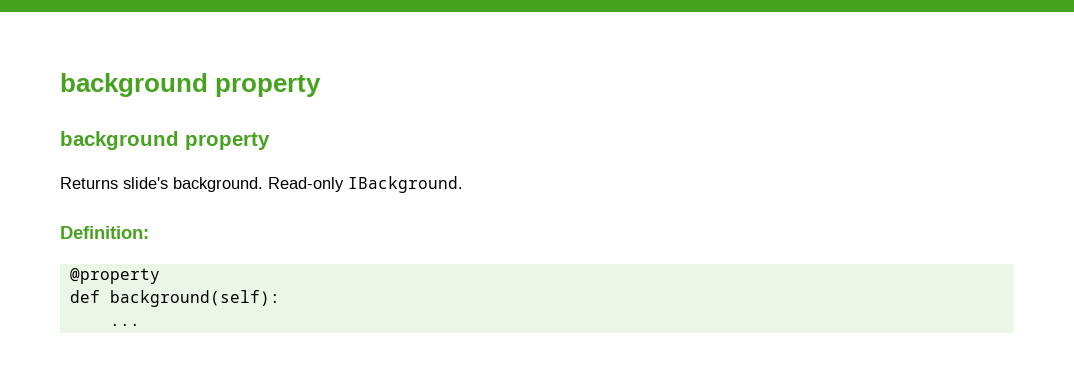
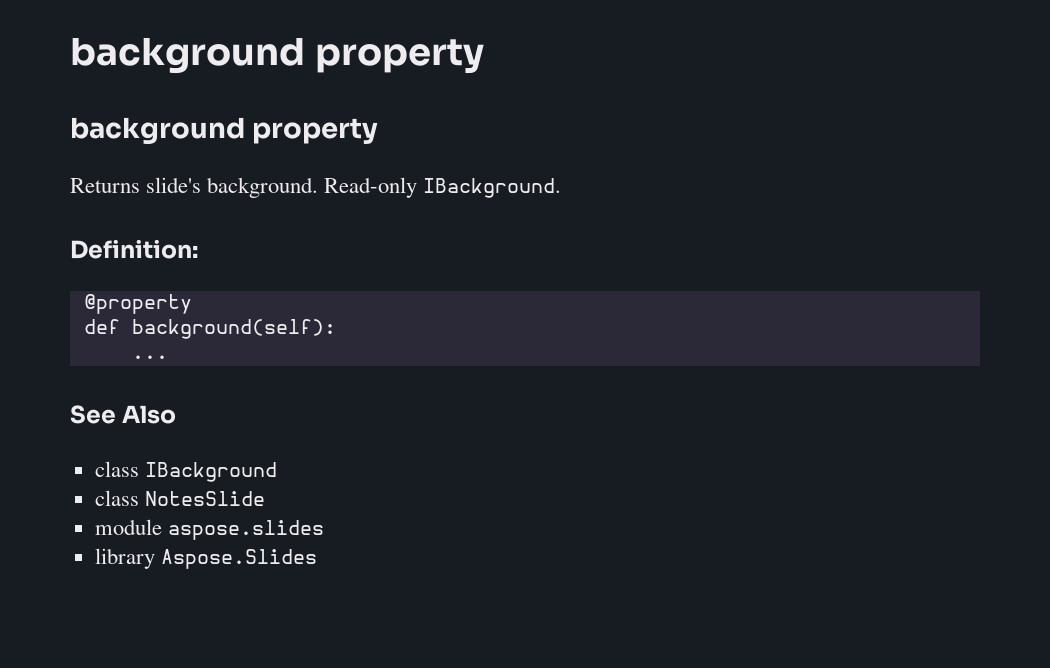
(140, 324) none -> [70,405,177,424] [94,461,277,482] [94,490,265,506] [94,519,324,540] [94,548,317,569] // See Also // class IBackground // class NotesSlide // module aspose.slides // library Aspose.Slides

